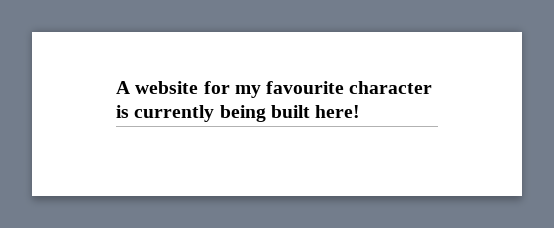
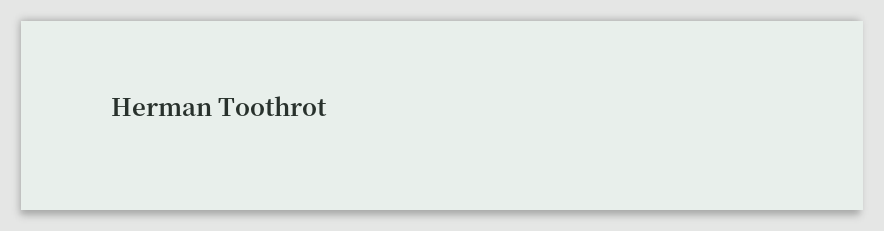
[116,81,433,98] [116,105,361,122] A website for my favourite character is currently being built here! -> [111,96,328,116] Herman Toothrot

